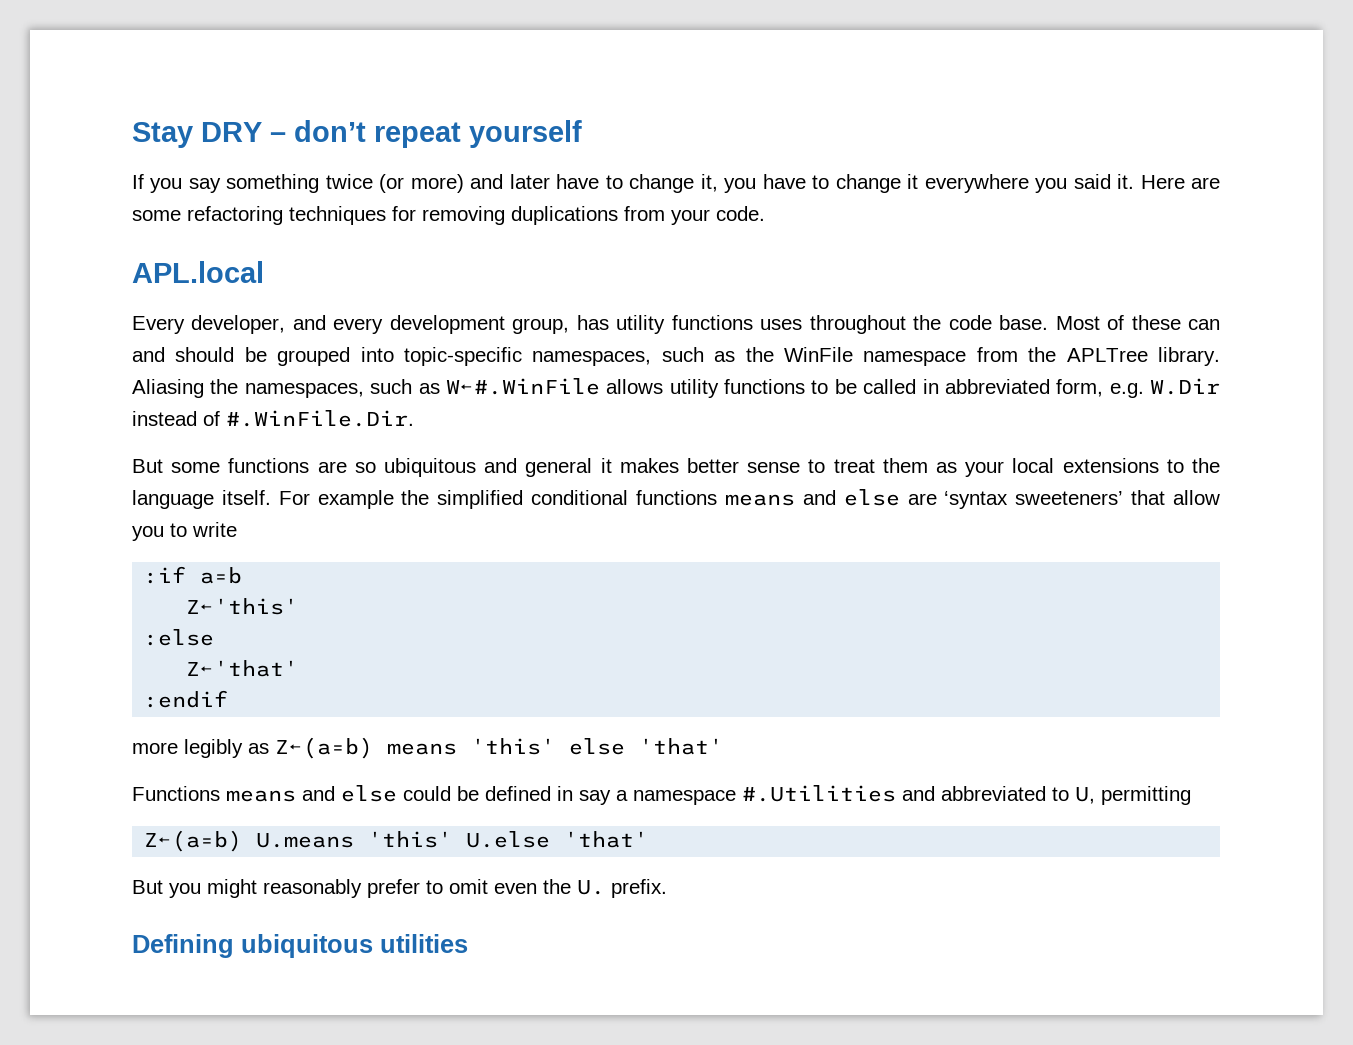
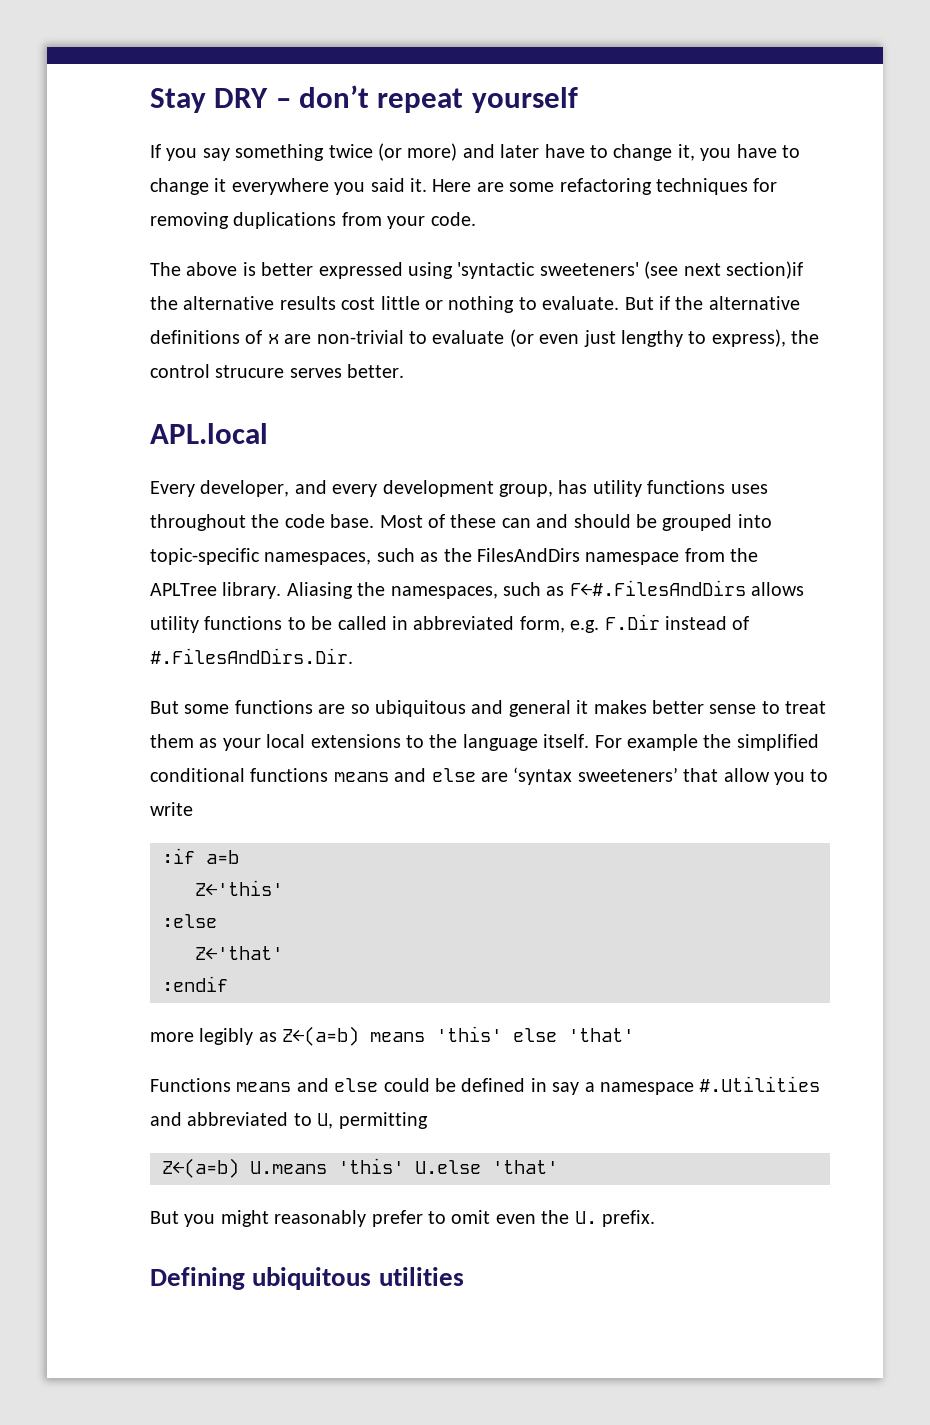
(765, 213) none -> [150,261,803,279] [150,296,800,313] [150,329,820,347] [150,364,405,378] // The above is better expressed using 'syntactic sweeteners' (see next section)if the alternative results cost little or nothing to evaluate. But if the alternative definitions of x are non-trivial to evaluate (or even just lengthy to express), the control strucure serves better.
[783,347,853,362] WinFile -> [476,548,580,562] FilesAndDirs
[445,378,600,395] W←#.WinFile -> [569,580,746,596] F←#.FilesAndDirs
[1150,378,1220,395] W.Dir -> [604,614,660,630] F.Dir
[226,410,414,427] #.WinFile.Dir. -> [150,648,353,664] #.FilesAndDirs.Dir.

